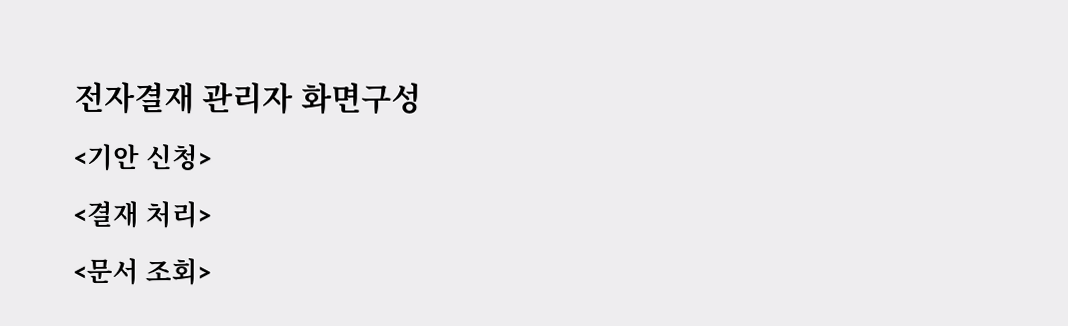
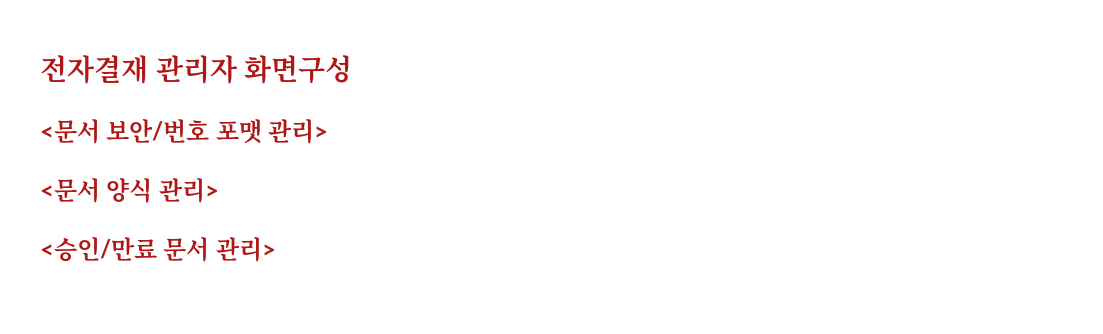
[73,143,213,172] [73,200,212,229] [73,257,212,286] <기안 신청> // <결재 처리> // <문서 조회> -> [40,119,329,144] [40,178,219,203] [40,237,276,262] <문서 보안/번호 포맷 관리> // <문서 양식 관리> // <승인/만료 문서 관리>

